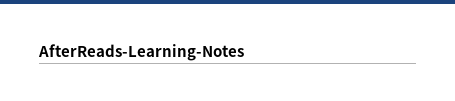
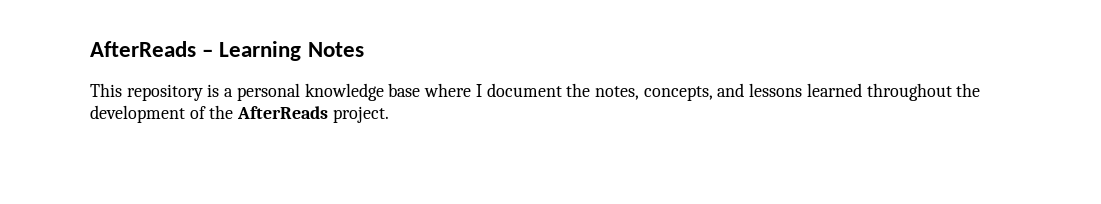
[38,44,244,61] AfterReads-Learning-Notes -> [90,41,364,61] [90,83,981,101] [90,105,389,123] AfterReads – Learning Notes // This repository is a personal knowledge base where I document the notes, concepts, and lessons learned throughout the development of the AfterReads project.

